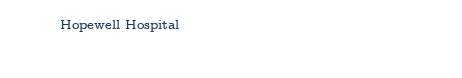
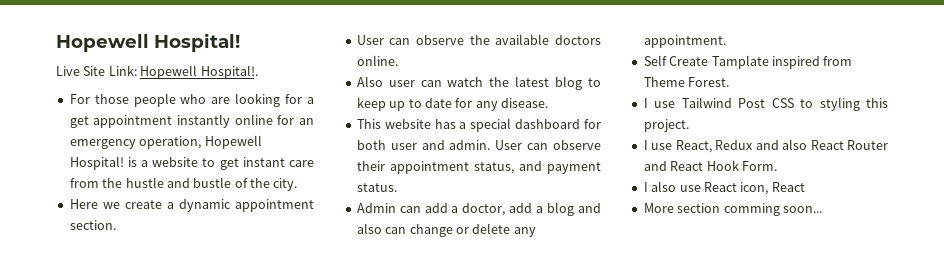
[60,20,179,32] Hopewell Hospital -> [56,33,240,52] [56,65,258,79] [69,93,314,107] [69,114,314,128] [69,135,262,149] [69,156,314,170] [69,177,298,191] [69,199,314,212] [69,220,116,230] [356,34,601,45] [356,55,398,66] [356,76,601,90] [356,97,548,111] [356,118,601,132] [356,140,601,150] [356,161,601,174] [356,183,397,192] [356,202,601,216] [356,223,536,237] [643,35,726,48] [643,55,853,69] [643,77,730,87] [643,97,888,111] [643,119,689,132] [643,139,888,153] [643,160,777,171] [643,181,805,195] [643,203,822,216] Hopewell Hospital! // Live Site Link: Hopewell Hospital!. // For those people who are looking for a get appointment instantly online for an emergency operation, Hopewell Hospital! is a website to get instant care from the hustle and bustle of the city. // Here we create a dynamic appointment section. // User can observe the available doctors online. // Also user can watch the latest blog to keep up to date for any disease. // This website has a special dashboard for both user and admin. User can observe their appointment status, and payment status. // Admin can add a doctor, add a blog and also can change or delete any appointment. // Self Create Tamplate inspired from Theme Forest. // I use Tailwind Post CSS to styling this project. // I use React, Redux and also React Router and React Hook Form. // I also use React icon, React // More section comming soon...

